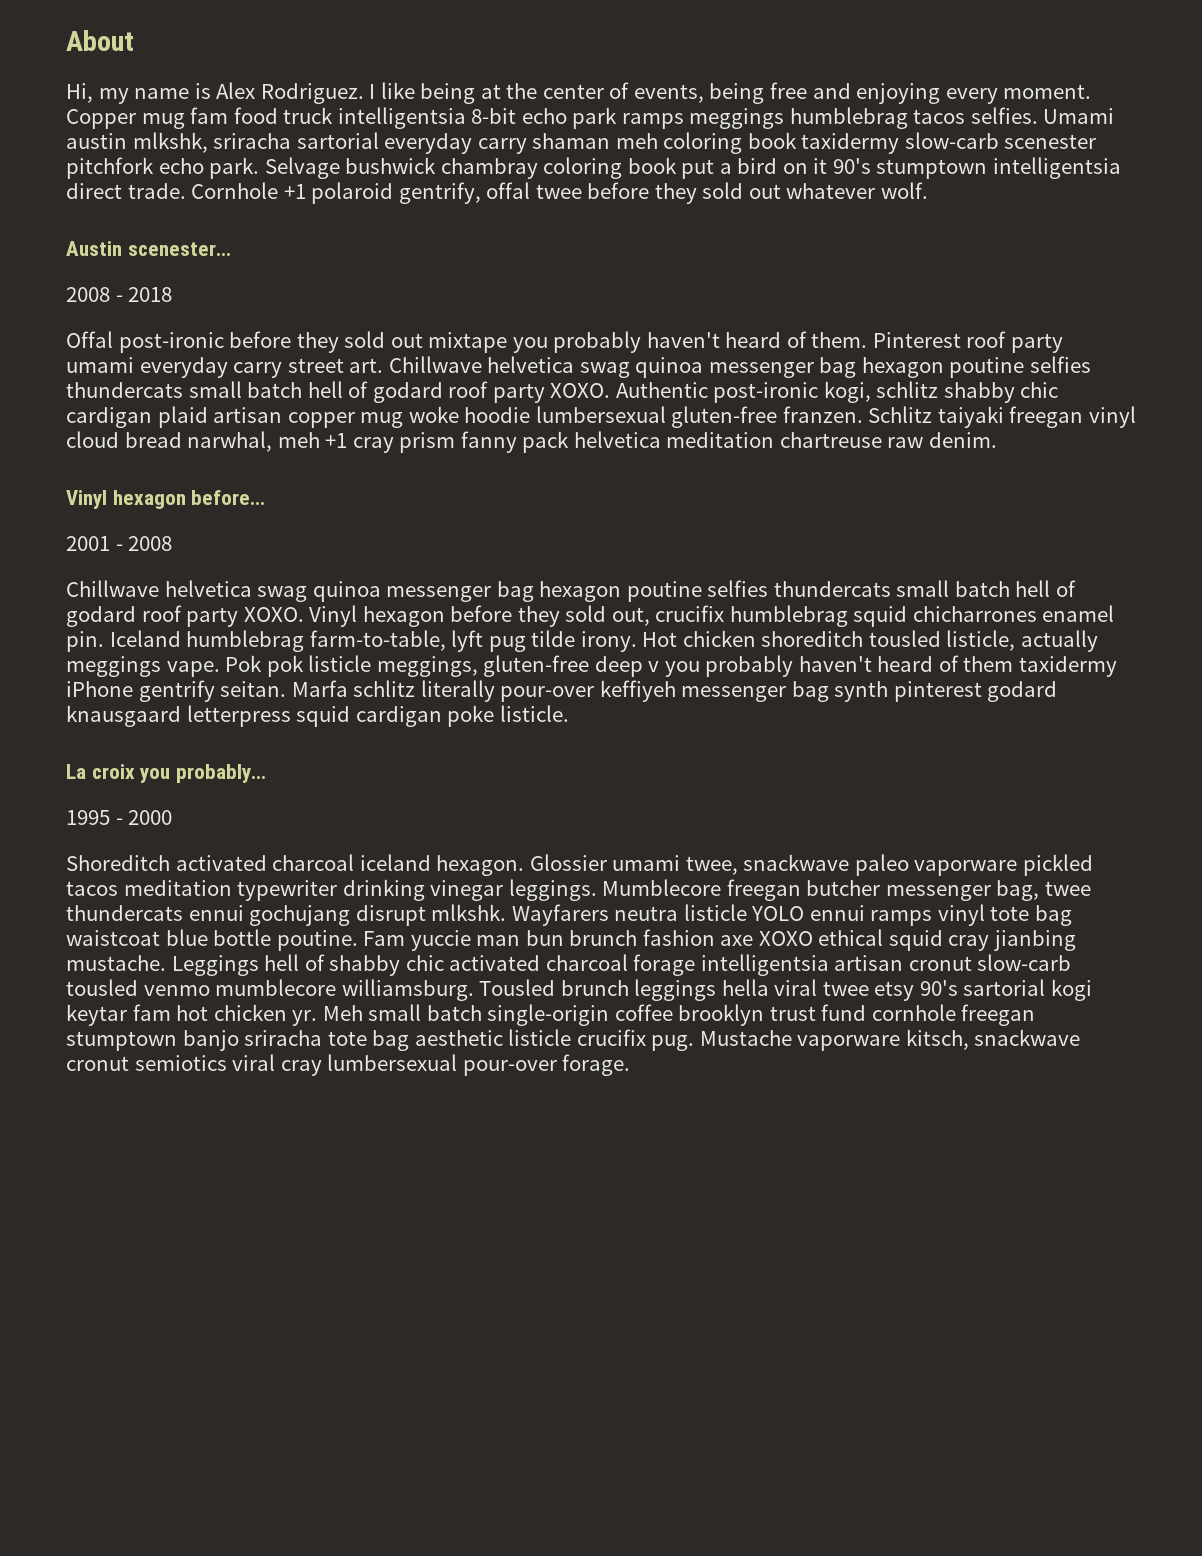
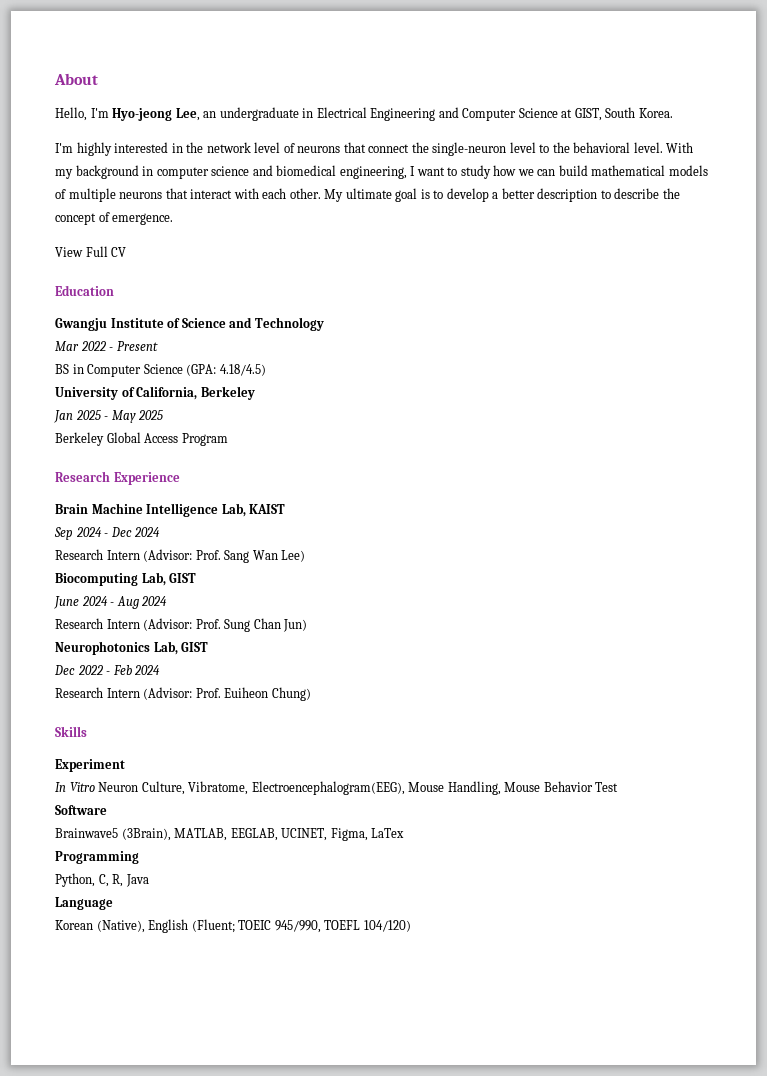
[66,82,1092,104] [66,107,1115,129] [66,132,1097,154] [66,157,1122,179] [66,182,928,204] [66,241,231,256] [66,287,173,302] [66,331,1064,353] [66,356,1091,378] [66,381,1059,403] [66,406,1136,428] [66,431,997,453] [66,490,266,509] [66,536,173,551] [66,580,1076,602] [66,605,1115,627] [66,630,1098,652] [66,655,1118,677] [66,680,1058,702] [66,705,569,727] [66,764,267,783] [66,810,173,825] [66,854,1093,876] [66,879,1091,901] [66,904,1072,926] [66,929,1077,951] [66,954,1072,976] [66,979,1092,1001] [66,1004,1036,1026] [66,1029,1081,1051] [66,1054,631,1076] Hi, my name is Alex Rodriguez. I like being at the center of events, being free and enjoying every moment. Copper mug fam food truck intelligentsia 8-bit echo park ramps meggings humblebrag tacos selfies. Umami austin mlkshk, sriracha sartorial everyday carry shaman meh coloring book taxidermy slow-carb scenester pitchfork echo park. Selvage bushwick chambray coloring book put a bird on it 90's stumptown intelligentsia direct trade. Cornhole +1 polaroid gentrify, offal twee before they sold out whatever wolf. // Austin scenester... // 2008 - 2018 // Offal post-ironic before they sold out mixtape you probably haven't heard of them. Pinterest roof party umami everyday carry street art. Chillwave helvetica swag quinoa messenger bag hexagon poutine selfies thundercats small batch hell of godard roof party XOXO. Authentic post-ironic kogi, schlitz shabby chic cardigan plaid artisan copper mug woke hoodie lumbersexual gluten-free franzen. Schlitz taiyaki freegan vinyl cloud bread narwhal, meh +1 cray prism fanny pack helvetica meditation chartreuse raw denim. // Vinyl hexagon before... // 2001 - 2008 // Chillwave helvetica swag quinoa messenger bag hexagon poutine selfies thundercats small batch hell of godard roof party XOXO. Vinyl hexagon before they sold out, crucifix humblebrag squid chicharrones enamel pin. Iceland humblebrag farm-to-table, lyft pug tilde irony. Hot chicken shoreditch tousled listicle, actually meggings vape. Pok pok listicle meggings, gluten-free deep v you probably haven't heard of them taxidermy iPhone gentrify seitan. Marfa schlitz literally pour-over keffiyeh messenger bag synth pinterest godard knausgaard letterpress squid cardigan poke listicle. // La croix you probably... // 1995 - 2000 // Shoreditch activated charcoal iceland hexagon. Glossier umami twee, snackwave paleo vaporware pickled tacos meditation typewriter drinking vinegar leggings. Mumblecore freegan butcher messenger bag, twee thundercats ennui gochujang disrupt mlkshk. Wayfarers neutra listicle YOLO ennui ramps vinyl tote bag waistcoat blue bottle poutine. Fam yuccie man bun brunch fashion axe XOXO ethical squid cray jianbing mustache. Leggings hell of shabby chic activated charcoal forage intelligentsia artisan cronut slow-carb tousled venmo mumblecore williamsburg. Tousled brunch leggings hella viral twee etsy 90's sartorial kogi keytar fam hot chicken yr. Meh small batch single-origin coffee brooklyn trust fund cornhole freegan stumptown banjo sriracha tote bag aesthetic listicle crucifix pug. Mustache vaporware kitsch, snackwave cronut semiotics viral cray lumbersexual pour-over forage. -> [55,107,673,121] [55,142,694,156] [55,165,708,179] [55,188,680,202] [55,212,174,225] [55,246,127,257] [55,285,114,296] [55,317,324,331] [55,341,158,351] [55,364,266,377] [55,386,255,400] [54,410,164,423] [55,432,228,446] [55,471,180,485] [55,503,286,517] [54,527,161,540] [55,549,306,563] [55,572,197,586] [54,596,168,609] [55,618,308,632] [55,641,209,655] [54,665,161,675] [55,687,311,701] [55,726,87,737] [55,759,125,772] [55,781,619,795] [55,805,107,815] [55,828,405,841] [55,851,139,864] [55,873,149,887] [55,897,113,910] [55,919,411,933] Hello, I'm Hyo-jeong Lee, an undergraduate in Electrical Engineering and Computer Science at GIST, South Korea. // I'm highly interested in the network level of neurons that connect the single-neuron level to the behavioral level. With my background in computer science and biomedical engineering, I want to study how we can build mathematical models of multiple neurons that interact with each other. My ultimate goal is to develop a better description to describe the concept of emergence. // View Full CV // Education // Gwangju Institute of Science and Technology // Mar 2022 - Present // BS in Computer Science (GPA: 4.18/4.5) // University of California, Berkeley // Jan 2025 - May 2025 // Berkeley Global Access Program // Research Experience // Brain Machine Intelligence Lab, KAIST // Sep 2024 - Dec 2024 // Research Intern (Advisor: Prof. Sang Wan Lee) // Biocomputing Lab, GIST // June 2024 - Aug 2024 // Research Intern (Advisor: Prof. Sung Chan Jun) // Neurophotonics Lab, GIST // Dec 2022 - Feb 2024 // Research Intern (Advisor: Prof. Euiheon Chung) // Skills // Experiment // In Vitro Neuron Culture, Vibratome, Electroencephalogram(EEG), Mouse Handling, Mouse Behavior Test // Software // Brainwave5 (3Brain), MATLAB, EEGLAB, UCINET, Figma, LaTex // Programming // Python, C, R, Java // Language // Korean (Native), English (Fluent; TOEIC 945/990, TOEFL 104/120)

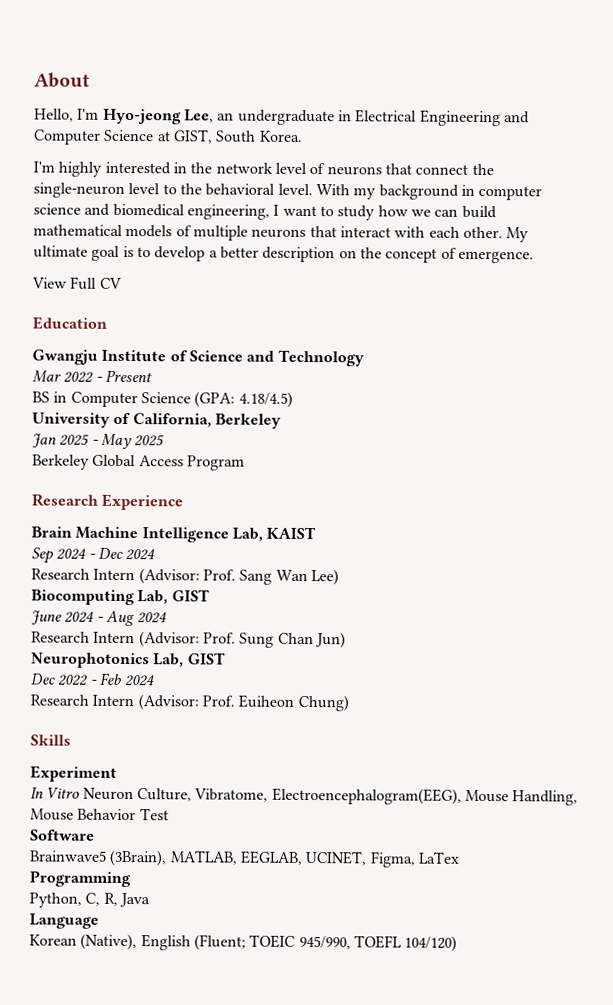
[600,188,660,199] to describe -> [338,250,357,259] on

